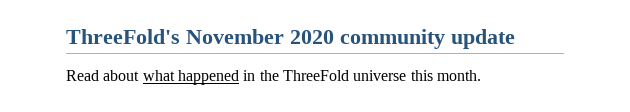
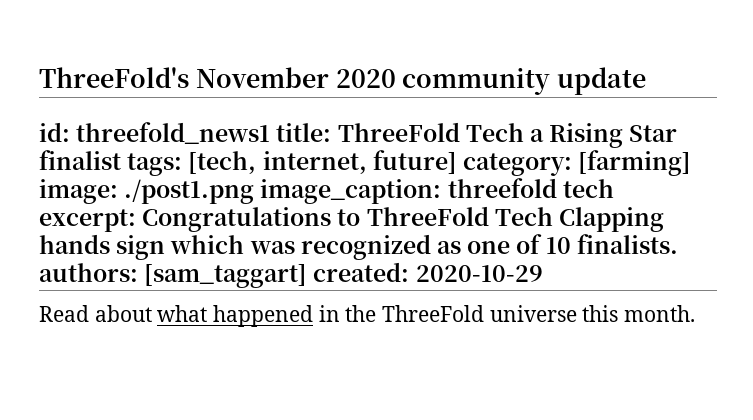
(515, 39) none -> [39,122,678,148] [39,150,692,176] [39,178,614,204] [39,206,665,232] [39,234,678,260] [39,262,543,288] // id: threefold_news1 title: ThreeFold Tech a Rising Star finalist tags: [tech, internet, future] category: [farming] image: ./post1.png image_caption: threefold tech excerpt: Congratulations to ThreeFold Tech Clapping hands sign which was recognized as one of 10 finalists. authors: [sam_taggart] created: 2020-10-29

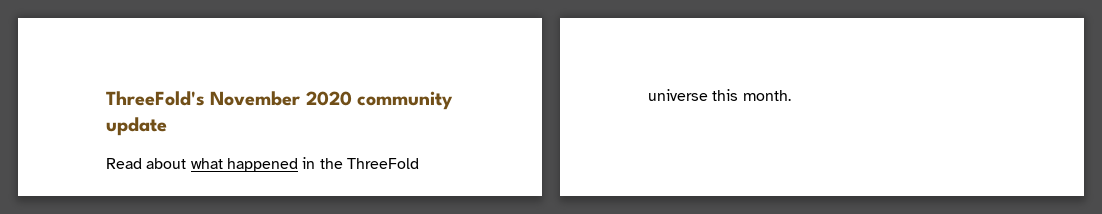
[39,122,678,148] [39,150,692,176] [39,178,614,204] [39,206,665,232] [39,234,678,260] [39,262,543,288] // id: threefold_news1 title: ThreeFold Tech a Rising Star finalist tags: [tech, internet, future] category: [farming] image: ./post1.png image_caption: threefold tech excerpt: Congratulations to ThreeFold Tech Clapping hands sign which was recognized as one of 10 finalists. authors: [sam_taggart] created: 2020-10-29 -> (167, 126) none

